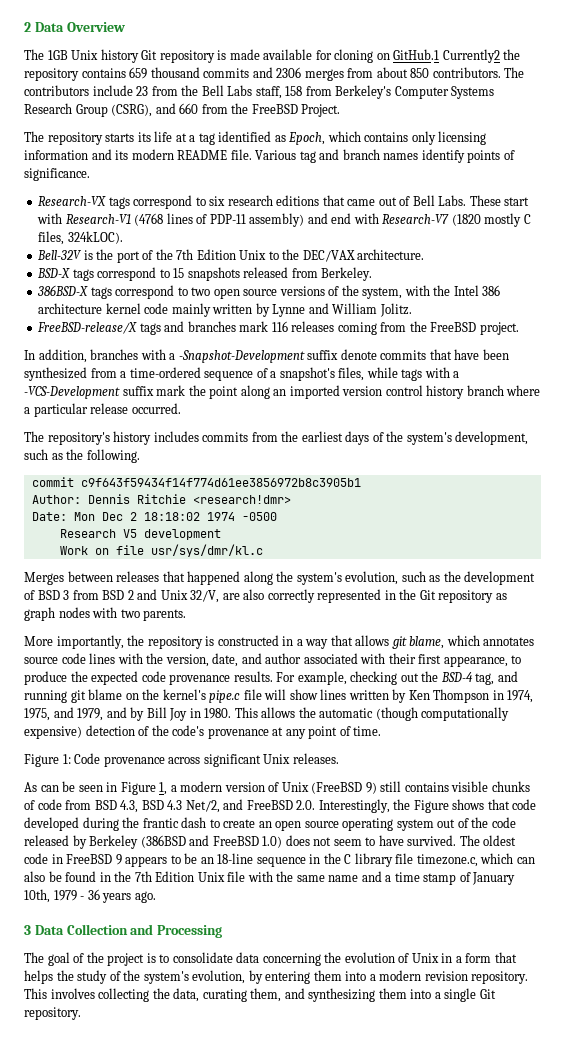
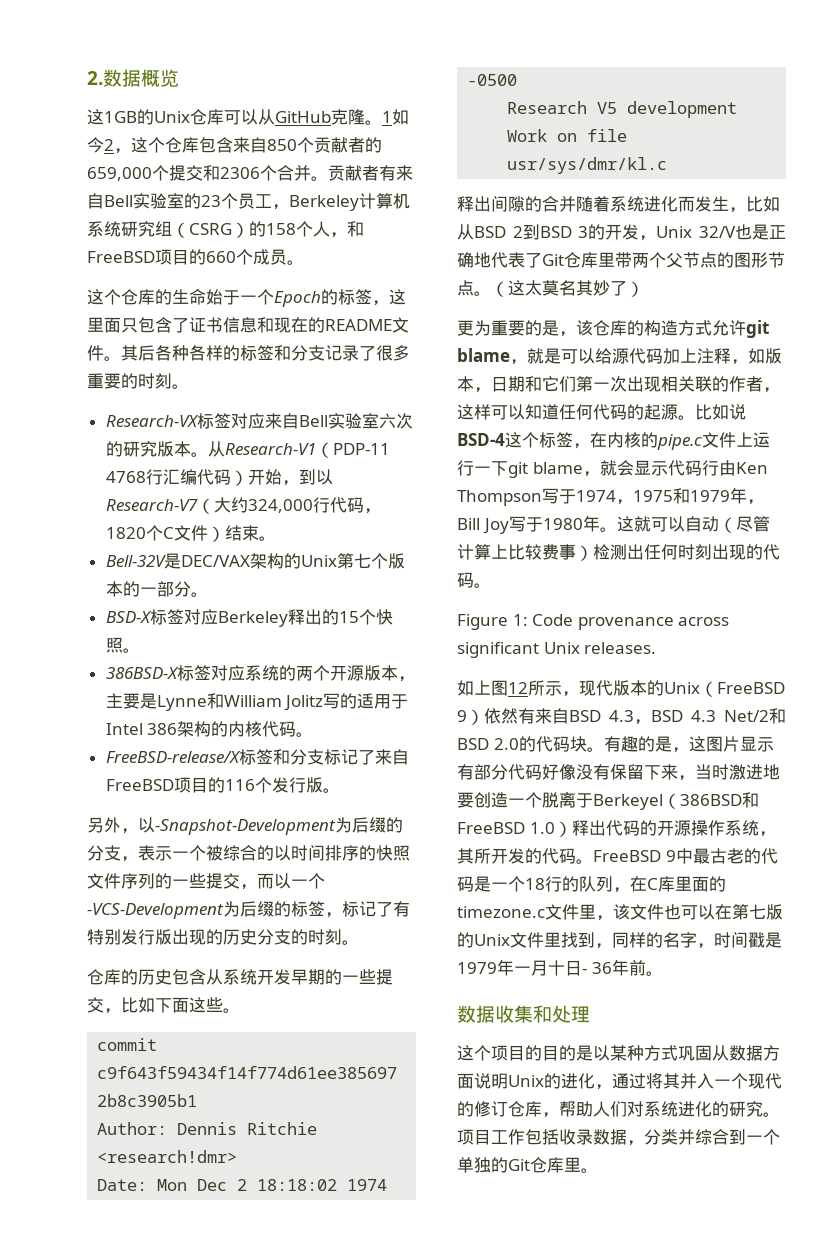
[24,22,125,32] [24,49,521,63] [24,67,525,81] [24,85,495,99] [24,103,341,117] [24,131,487,145] [24,149,515,163] [24,168,90,181] [38,195,530,209] [37,213,531,227] [38,231,123,245] [37,249,425,263] [37,267,373,281] [37,285,501,299] [38,303,412,317] [37,321,519,335] [24,349,509,363] [24,367,460,381] [24,385,541,399] [24,403,181,417] [24,431,529,445] [24,449,140,463] 2 Data Overview // The 1GB Unix history Git repository is made available for cloning on GitHub.1 Currently2 the repository contains 659 thousand commits and 2306 merges from about 850 contributors. The contributors include 23 from the Bell Labs staff, 158 from Berkeley's Computer Systems Research Group (CSRG), and 660 from the FreeBSD Project. // The repository starts its life at a tag identified as Epoch, which contains only licensing information and its modern README file. Various tag and branch names identify points of significance. // Research-VX tags correspond to six research editions that came out of Bell Labs. These start with Research-V1 (4768 lines of PDP-11 assembly) and end with Research-V7 (1820 mostly C files, 324kLOC). // Bell-32V is the port of the 7th Edition Unix to the DEC/VAX architecture. // BSD-X tags correspond to 15 snapshots released from Berkeley. // 386BSD-X tags correspond to two open source versions of the system, with the Intel 386 architecture kernel code mainly written by Lynne and William Jolitz. // FreeBSD-release/X tags and branches mark 116 releases coming from the FreeBSD project. // In addition, branches with a -Snapshot-Development suffix denote commits that have been synthesized from a time-ordered sequence of a snapshot's files, while tags with a -VCS-Development suffix mark the point along an imported version control history branch where a particular release occurred. // The repository's history includes commits from the earliest days of the system's development, such as the following. -> [87,69,179,87] [87,109,409,125] [87,137,382,154] [87,165,413,181] [87,193,410,211] [87,221,364,238] [87,249,304,265] [87,289,406,307] [87,317,409,333] [87,345,410,361] [87,373,189,389] [105,413,413,429] [105,441,390,458] [105,469,333,486] [105,497,381,514] [105,525,276,542] [105,553,405,569] [105,581,208,597] [105,609,393,627] [105,637,140,653] [105,665,415,682] [105,693,409,711] [105,721,314,737] [105,749,409,765] [105,777,340,793] [87,817,403,835] [87,845,410,862] [87,873,325,890] [87,901,410,919] [87,929,359,945] [87,969,393,985] [87,997,240,1014] 2.数据概览 // 这1GB的Unix仓库可以从GitHub克隆。1如今2，这个仓库包含来自850个贡献者的659,000个提交和2306个合并。贡献者有来自Bell实验室的23个员工，Berkeley计算机系统研究组（CSRG）的158个人，和FreeBSD项目的660个成员。 // 这个仓库的生命始于一个Epoch的标签，这里面只包含了证书信息和现在的README文件。其后各种各样的标签和分支记录了很多重要的时刻。 // Research-VX标签对应来自Bell实验室六次的研究版本。从Research-V1（PDP-11 4768行汇编代码）开始，到以Research-V7（大约324,000行代码，1820个C文件）结束。 // Bell-32V是DEC/VAX架构的Unix第七个版本的一部分。 // BSD-X标签对应Berkeley释出的15个快照。 // 386BSD-X标签对应系统的两个开源版本，主要是Lynne和William Jolitz写的适用于Intel 386架构的内核代码。 // FreeBSD-release/X标签和分支标记了来自FreeBSD项目的116个发行版。 // 另外，以-Snapshot-Development为后缀的分支，表示一个被综合的以时间排序的快照文件序列的一些提交，而以一个-VCS-Development为后缀的标签，标记了有特别发行版出现的历史分支的时刻。 // 仓库的历史包含从系统开发早期的一些提交，比如下面这些。
[24,571,536,585] [24,589,507,603] [24,607,187,621] [24,635,535,649] [24,653,522,667] [24,671,518,685] [24,689,534,703] [24,707,510,721] [24,725,382,739] Merges between releases that happened along the system's evolution, such as the development of BSD 3 from BSD 2 and Unix 32/V, are also correctly represented in the Git repository as graph nodes with two parents. // More importantly, the repository is constructed in a way that allows git blame, which annotates source code lines with the version, date, and author associated with their first appearance, to produce the expected code provenance results. For example, checking out the BSD-4 tag, and running git blame on the kernel's pipe.c file will show lines written by Ken Thompson in 1974, 1975, and 1979, and by Bill Joy in 1980. This allows the automatic (though computationally expensive) detection of the code's provenance at any point of time. -> [457,196,780,213] [457,224,786,241] [457,252,785,268] [457,280,644,297] [457,320,769,338] [457,348,782,365] [457,376,780,393] [457,404,746,420] [457,432,770,450] [457,460,768,478] [457,487,764,506] [457,515,770,534] [457,544,780,561] [457,572,491,588] 释出间隙的合并随着系统进化而发生，比如从BSD 2到BSD 3的开发，Unix 32/V也是正确地代表了Git仓库里带两个父节点的图形节点。（这太莫名其妙了） // 更为重要的是，该仓库的构造方式允许git blame，就是可以给源代码加上注释，如版本，日期和它们第一次出现相关联的作者，这样可以知道任何代码的起源。比如说BSD-4这个标签，在内核的pipe.c文件上运行一下git blame，就会显示代码行由Ken Thompson写于1974，1975和1979年，Bill Joy写于1980年。这就可以自动（尽管计算上比较费事）检测出任何时刻出现的代码。
[24,781,530,795] [24,799,537,813] [24,817,516,831] [24,835,517,849] [24,853,535,867] [24,871,516,885] [24,889,156,903] [24,924,223,938] [24,952,517,966] [24,970,529,984] [24,988,496,1002] [24,1007,81,1020] As can be seen in Figure 1, a modern version of Unix (FreeBSD 9) still contains visible chunks of code from BSD 4.3, BSD 4.3 Net/2, and FreeBSD 2.0. Interestingly, the Figure shows that code developed during the frantic dash to create an open source operating system out of the code released by Berkeley (386BSD and FreeBSD 1.0) does not seem to have survived. The oldest code in FreeBSD 9 appears to be an 18-line sequence in the C library file timezone.c, which can also be found in the 7th Edition Unix file with the same name and a time stamp of January 10th, 1979 - 36 years ago. // 3 Data Collection and Processing // The goal of the project is to consolidate data concerning the evolution of Unix in a form that helps the study of the system's evolution, by entering them into a modern revision repository. This involves collecting the data, curating them, and synthesizing them into a single Git repository. -> [457,680,785,697] [457,708,786,725] [457,736,774,753] [457,764,780,781] [457,792,759,810] [457,820,776,837] [457,848,778,864] [457,876,726,893] [457,904,783,921] [457,932,782,949] [457,959,663,976] [457,1005,590,1023] [457,1045,780,1061] [457,1073,782,1090] [457,1101,780,1118] [457,1129,780,1146] [457,1157,598,1173] 如上图12所示，现代版本的Unix（FreeBSD 9）依然有来自BSD 4.3，BSD 4.3 Net/2和BSD 2.0的代码块。有趣的是，这图片显示有部分代码好像没有保留下来，当时激进地要创造一个脱离于Berkeyel（386BSD和FreeBSD 1.0）释出代码的开源操作系统，其所开发的代码。FreeBSD 9中最古老的代码是一个18行的队列，在C库里面的timezone.c文件里，该文件也可以在第七版的Unix文件里找到，同样的名字，时间戳是1979年一月十日- 36年前。 // 数据收集和处理 // 这个项目的目的是以某种方式巩固从数据方面说明Unix的进化，通过将其并入一个现代的修订仓库，帮助人们对系统进化的研究。项目工作包括收录数据，分类并综合到一个单独的Git仓库里。

